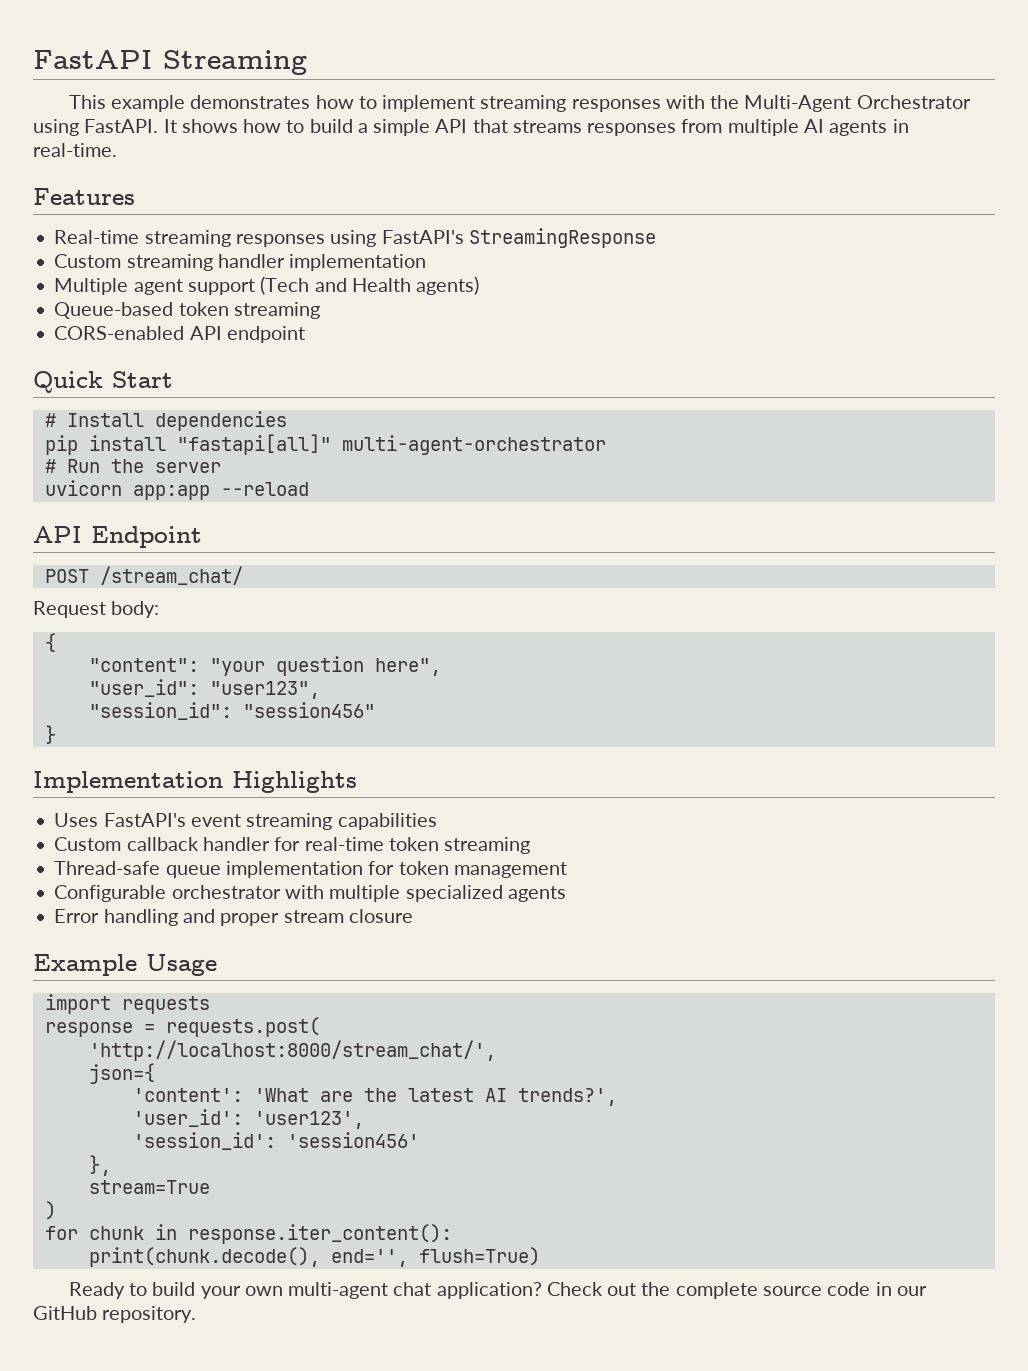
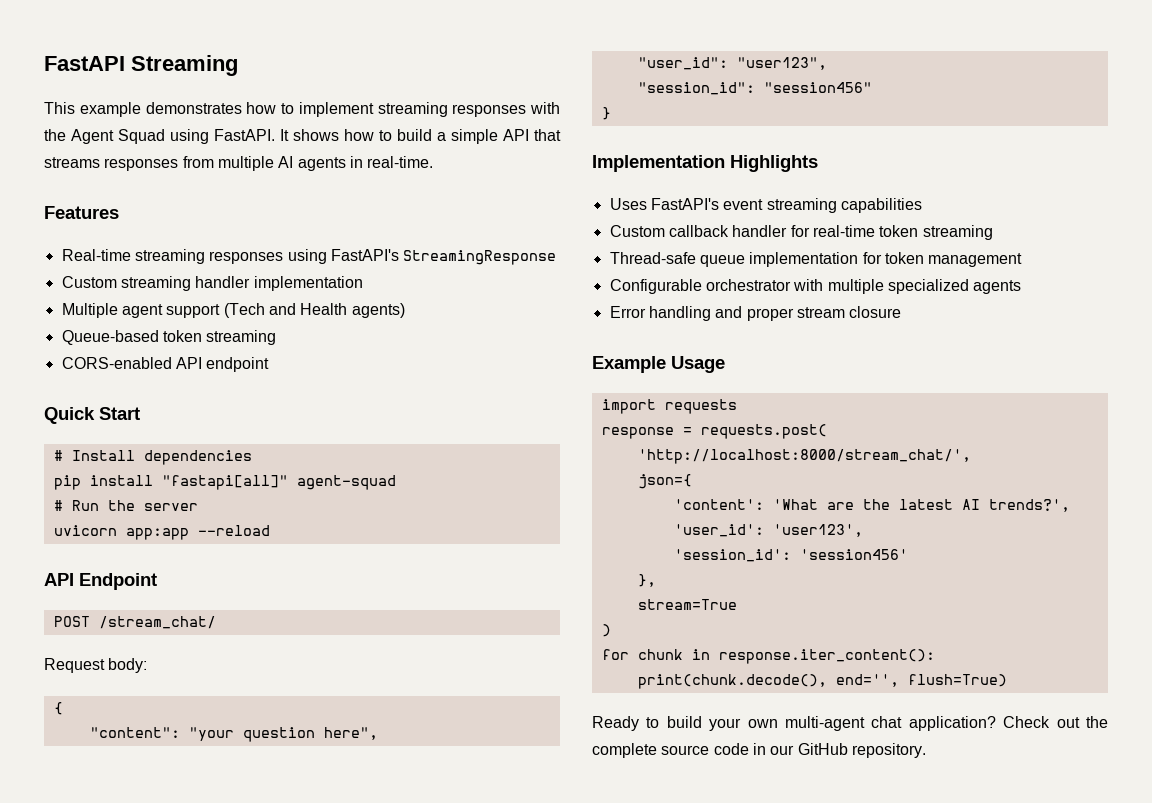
[744,95,971,112] Multi-Agent Orchestrator -> [71,129,165,144] Agent Squad
[341,435,606,455] multi-agent-orchestrator -> [296,475,396,490] agent-squad

